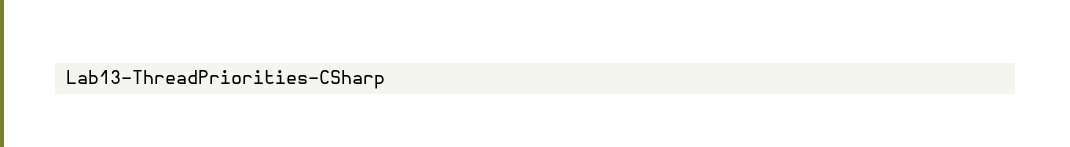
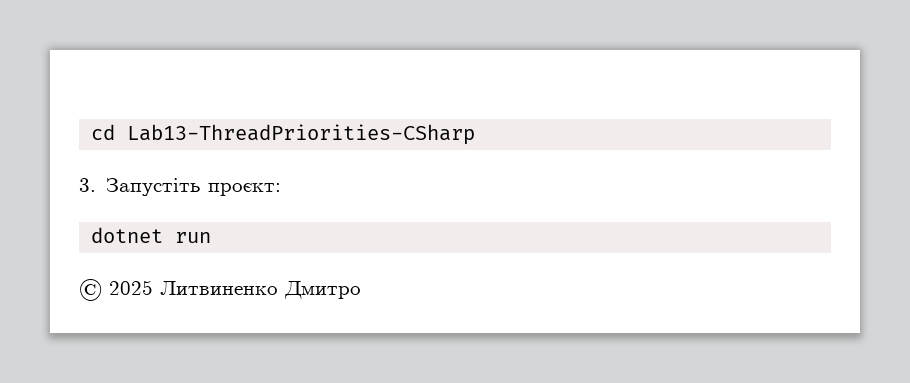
(66, 79) none -> [91,124,116,140] cd
(386, 79) none -> [79,178,282,196] [91,227,212,243] [79,279,361,301] // 3. Запустіть проєкт: // dotnet run // © 2025 Литвиненко Дмитро

